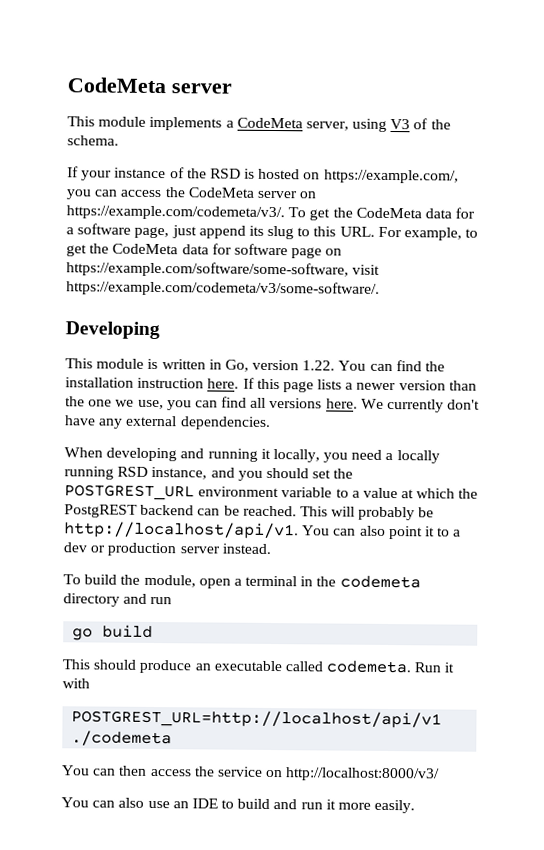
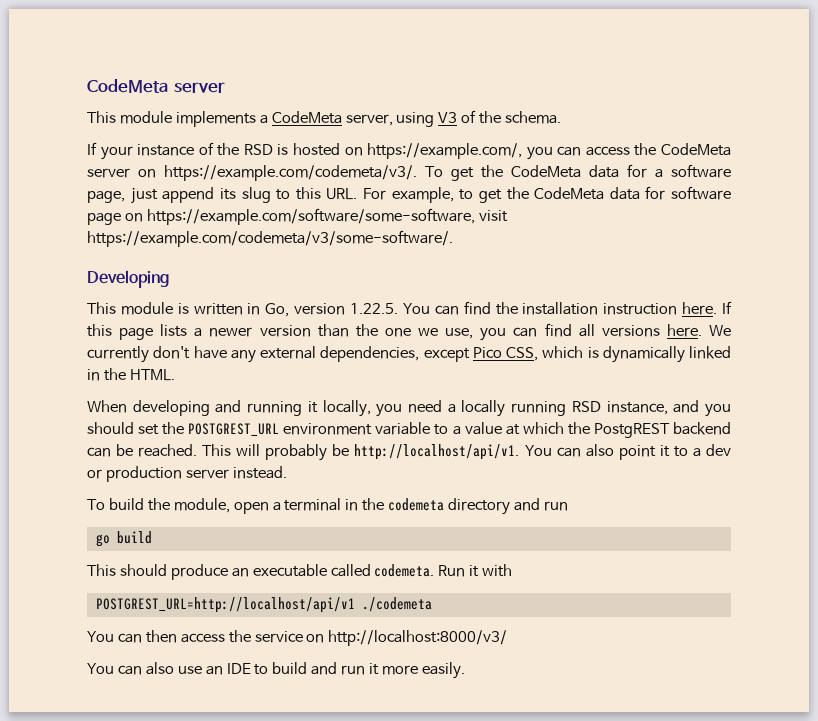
[302,360,336,371] 1.22. -> [350,303,399,314] 1.22.5.
[179,416,271,430] dependencies. -> [320,346,731,363] [87,368,175,381] dependencies, except Pico CSS, which is dynamically linked in the HTML.

